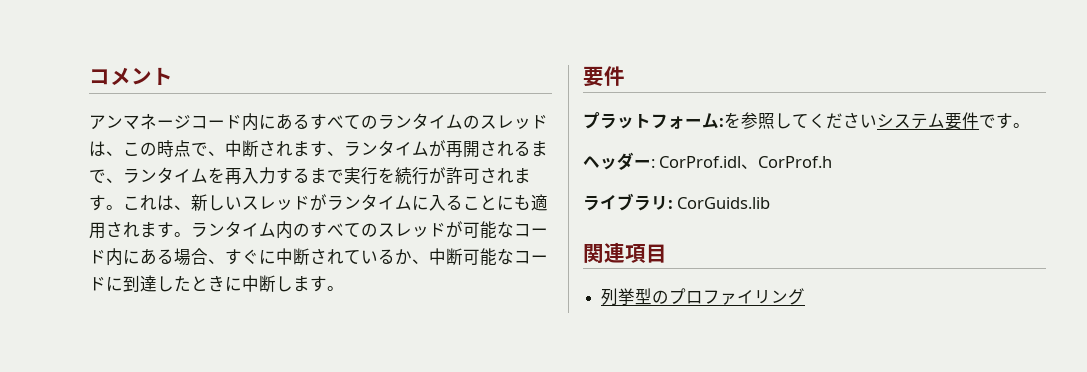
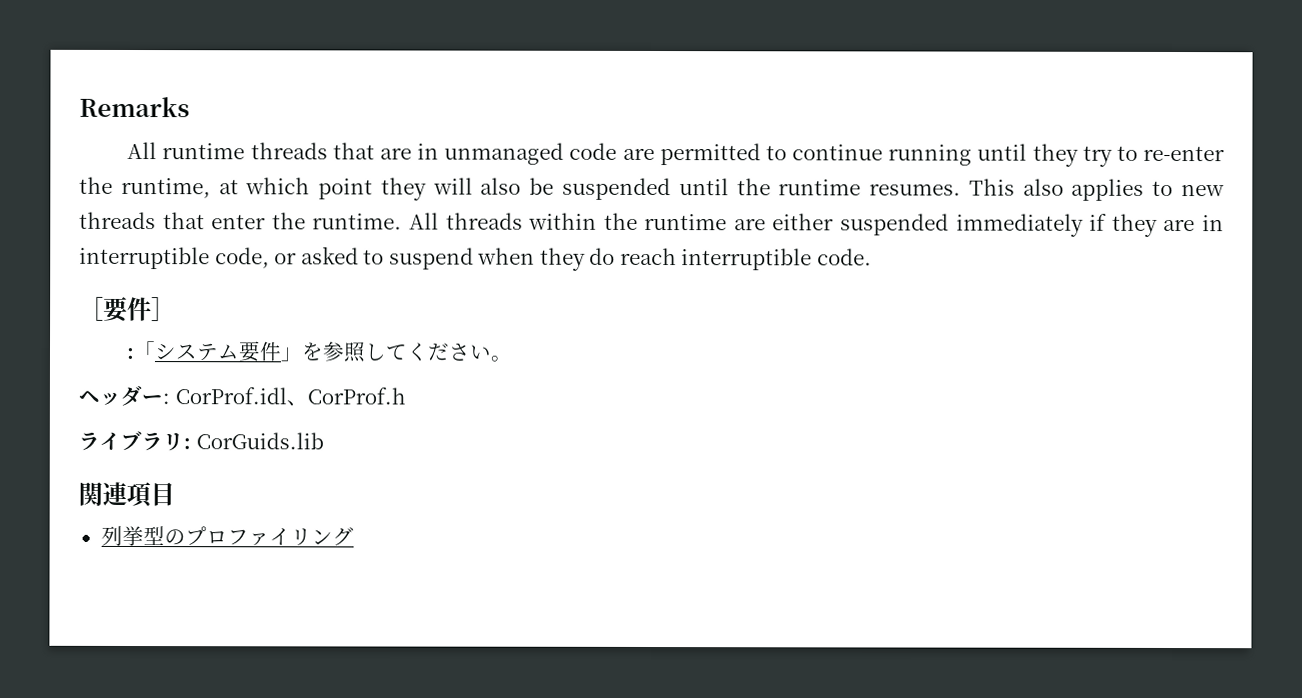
[89,67,173,85] [89,113,548,131] [89,140,548,158] [89,167,531,185] [89,194,548,211] [89,221,548,239] [89,248,548,266] [89,275,344,292] [583,66,625,87] [583,112,724,129] コメント // アンマネージコード内にあるすべてのランタイムのスレッドは、この時点で、中断されます、ランタイムが再開されるまで、ランタイムを再入力するまで実行を続行が許可されます。これは、新しいスレッドがランタイムに入ることにも適用されます。ランタイム内のすべてのスレッドが可能なコード内にある場合、すぐに中断されているか、中断可能なコードに到達したときに中断します。 // 要件 // プラットフォーム: -> [79,96,190,118] [127,141,1225,167] [79,176,1226,201] [79,211,1224,237] [79,246,872,271] [79,296,176,322] [126,341,304,363] Remarks // All runtime threads that are in unmanaged code are permitted to continue running until they try to re-enter the runtime, at which point they will also be suspended until the runtime resumes. This also applies to new threads that enter the runtime. All threads within the runtime are either suspended immediately if they are in interruptible code, or asked to suspend when they do reach interruptible code. // ［要件］ // :「システム要件」
[877,112,1013,130] システム要件です -> (493, 352) none

